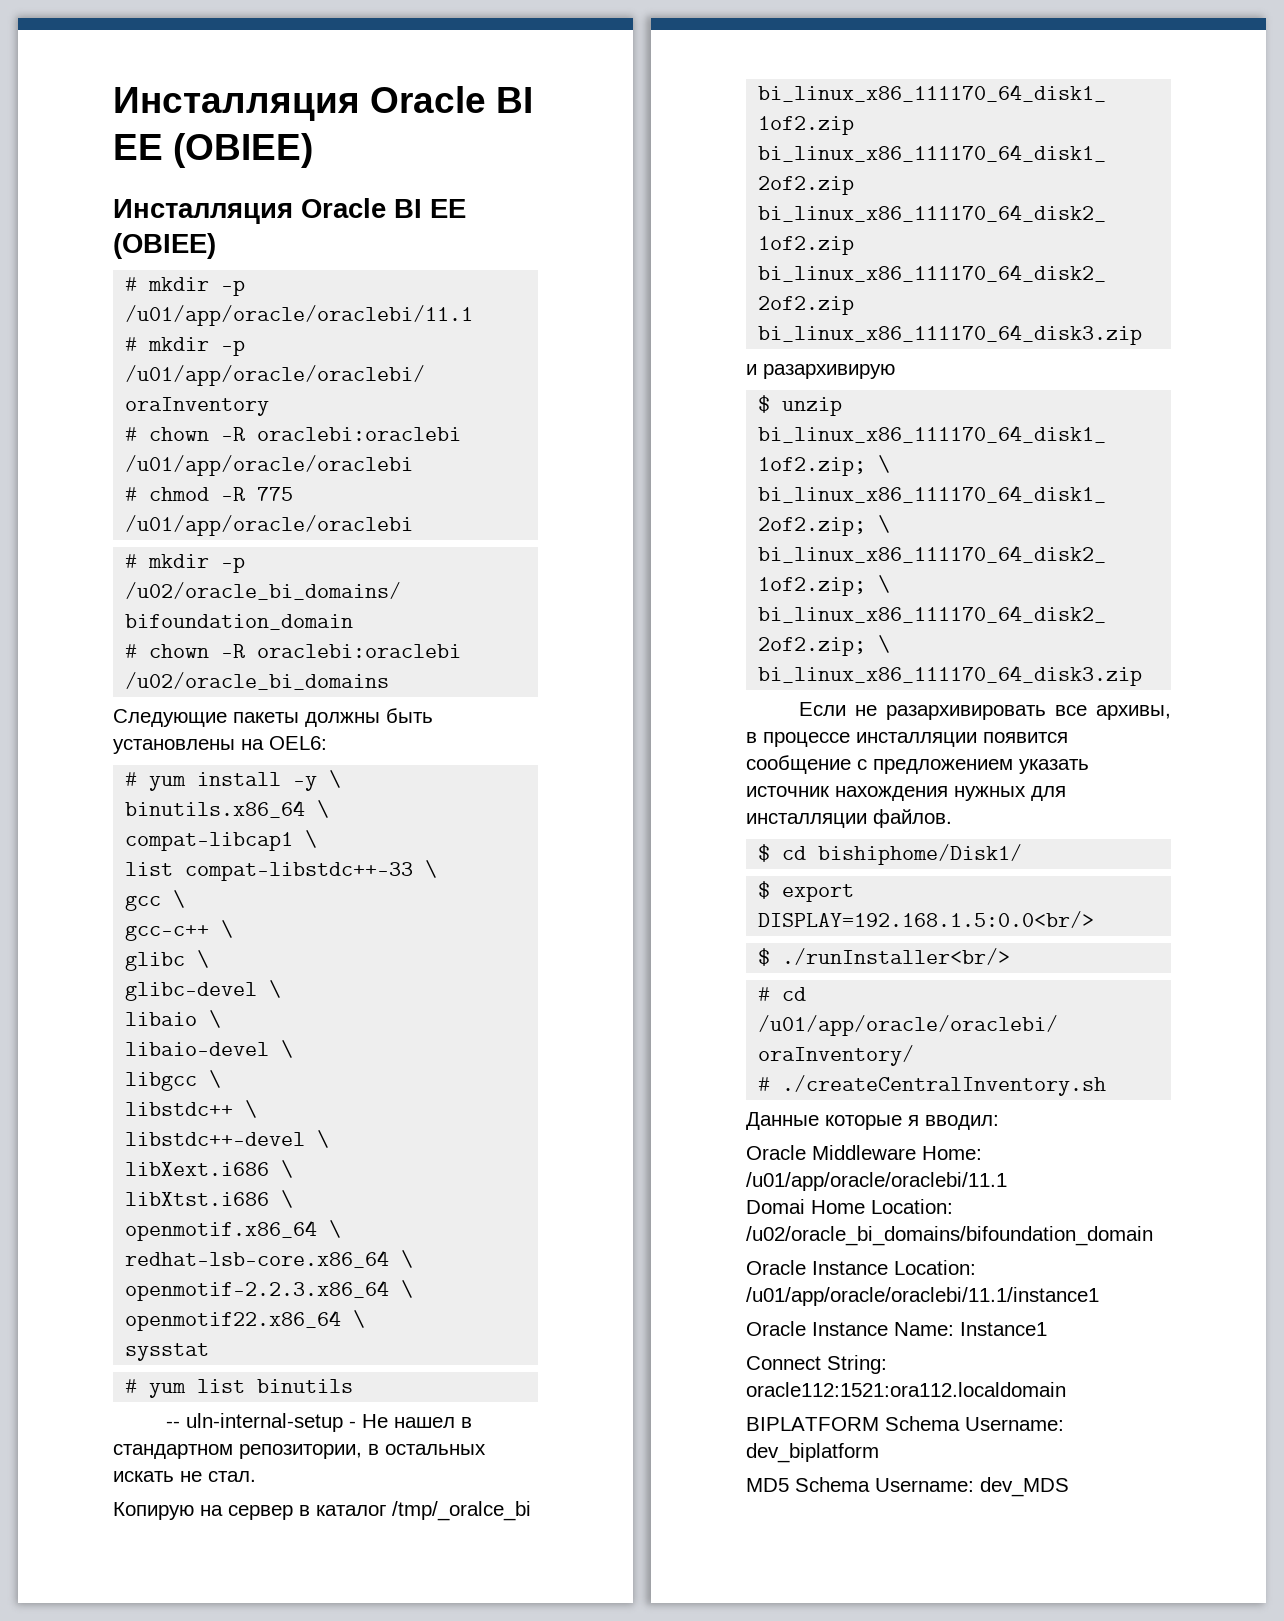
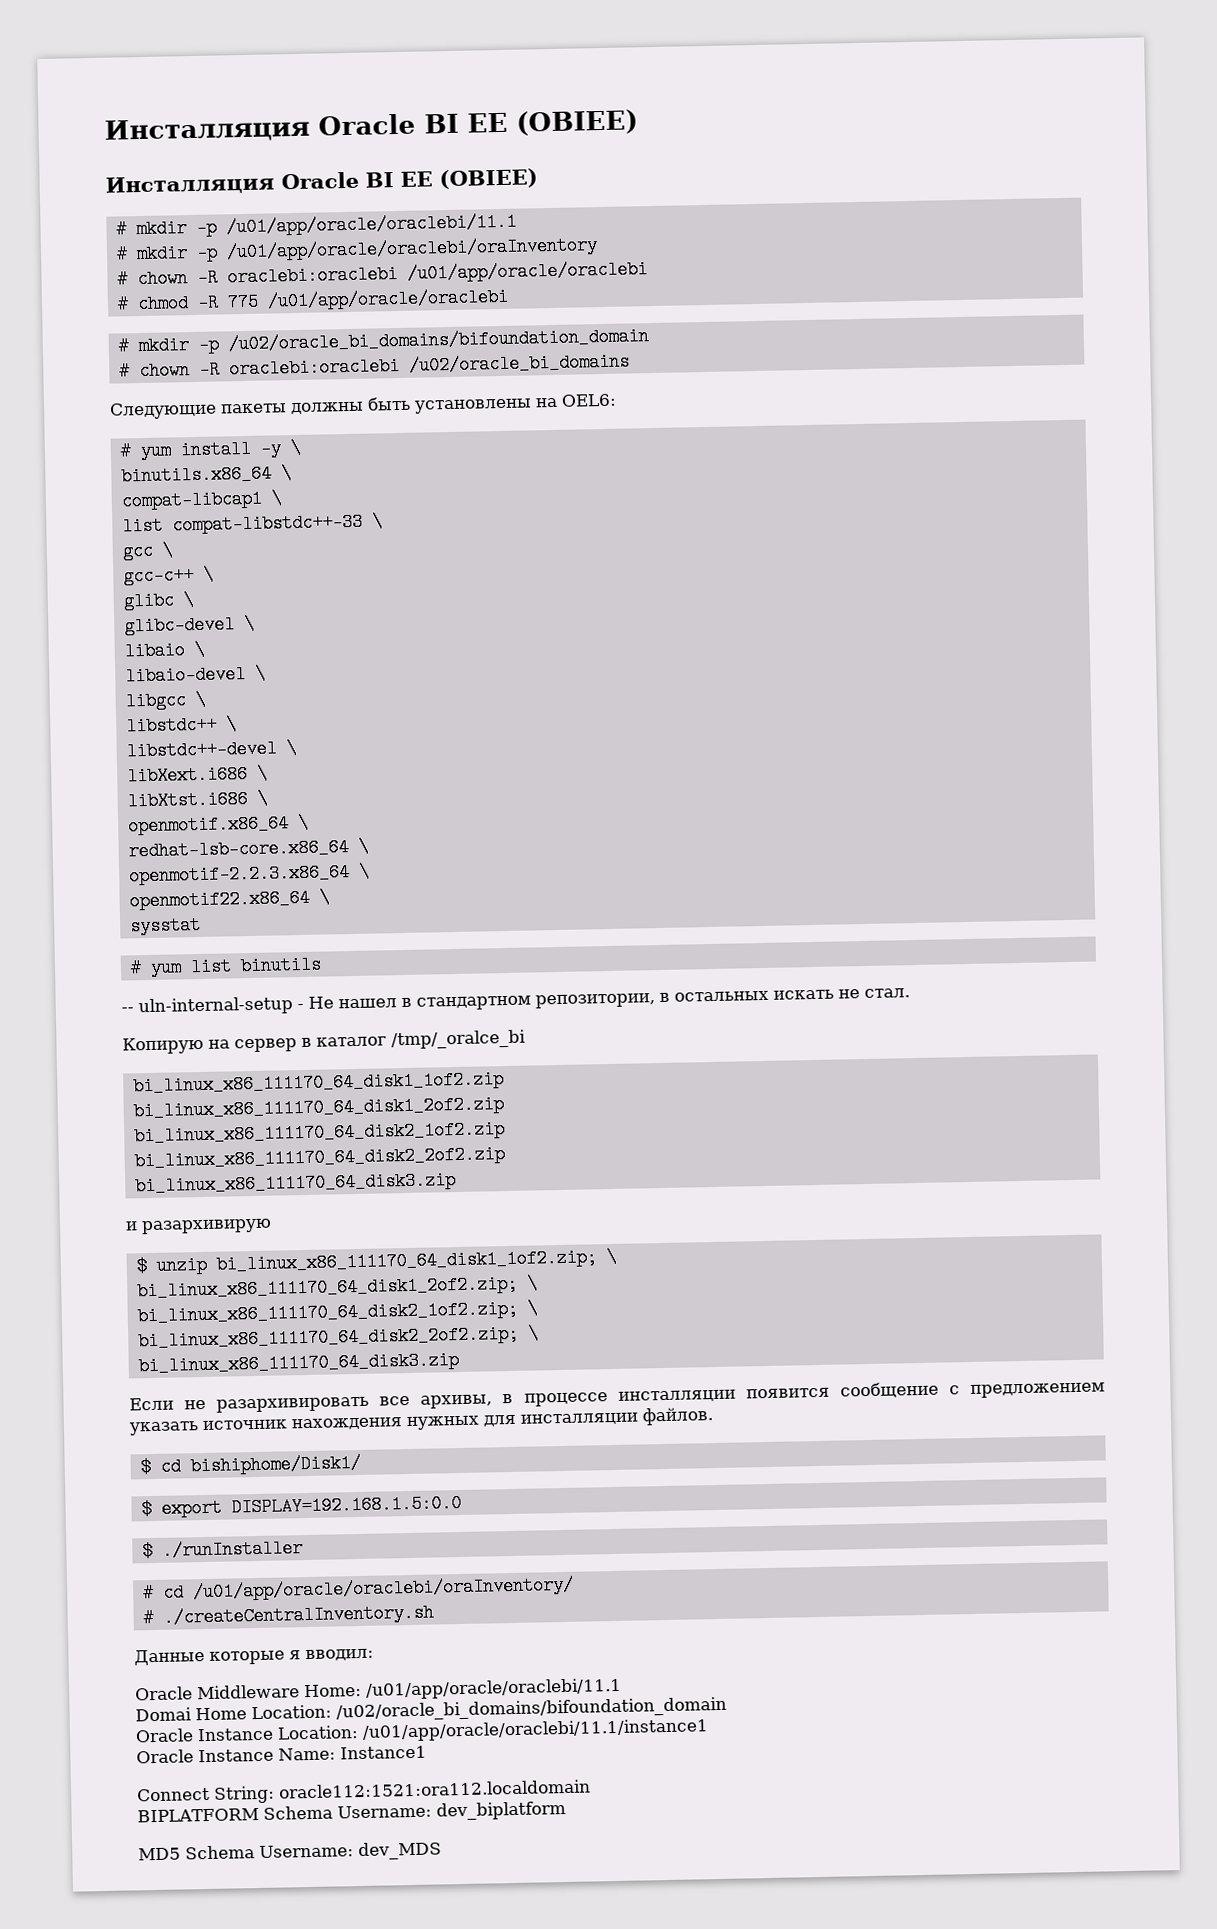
[758,911,1095,928] [758,948,1011,966] DISPLAY=192.168.1.5:0.0<br/> // $ ./runInstaller<br/> -> [230,1493,462,1517] [141,1539,303,1561] DISPLAY=192.168.1.5:0.0 // $ ./runInstaller

